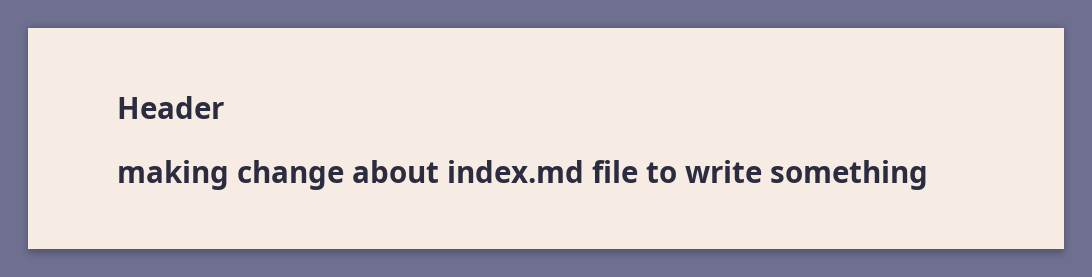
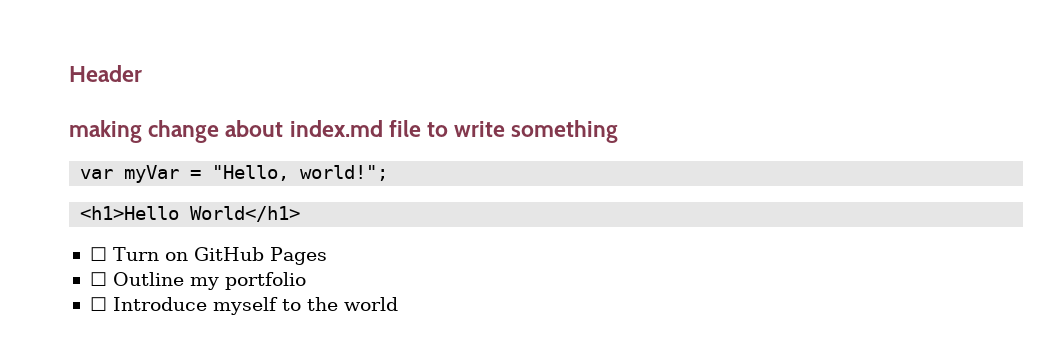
(928, 175) none -> [80,165,389,183] [80,206,301,222] [89,247,327,265] [89,272,306,290] [89,297,398,315] // var myVar = "Hello, world!"; // <h1>Hello World</h1> // ☐ Turn on GitHub Pages // ☐ Outline my portfolio // ☐ Introduce myself to the world

